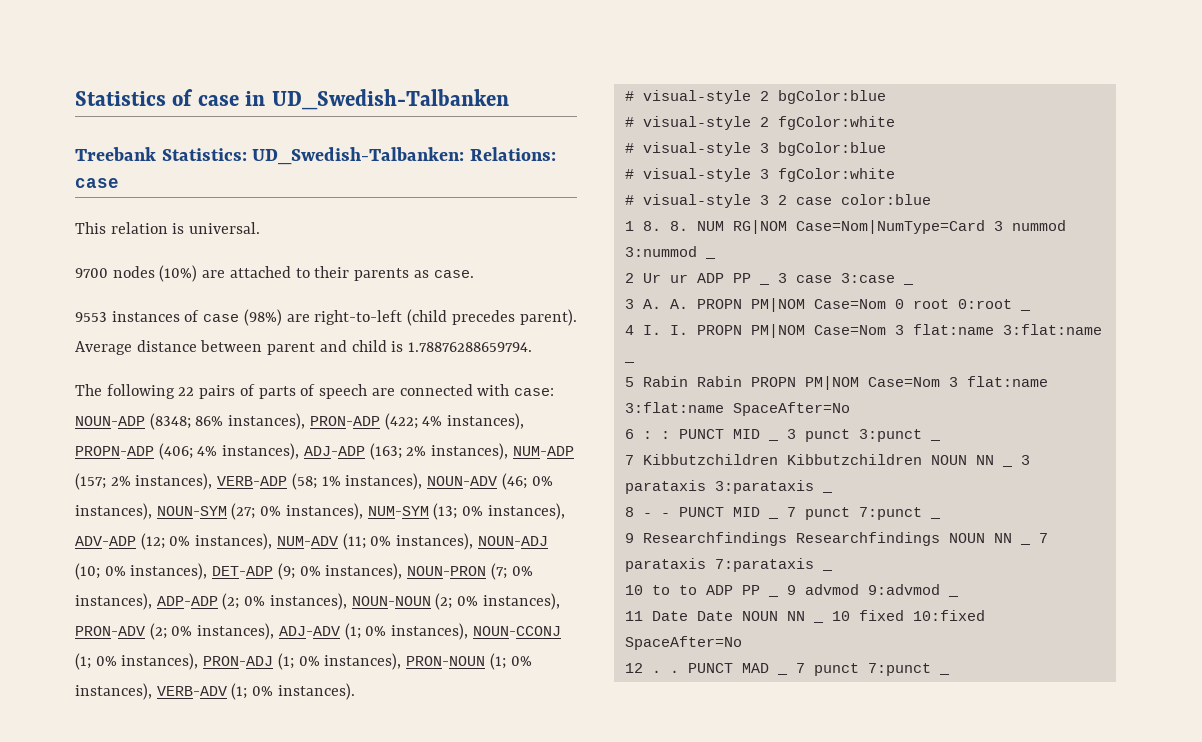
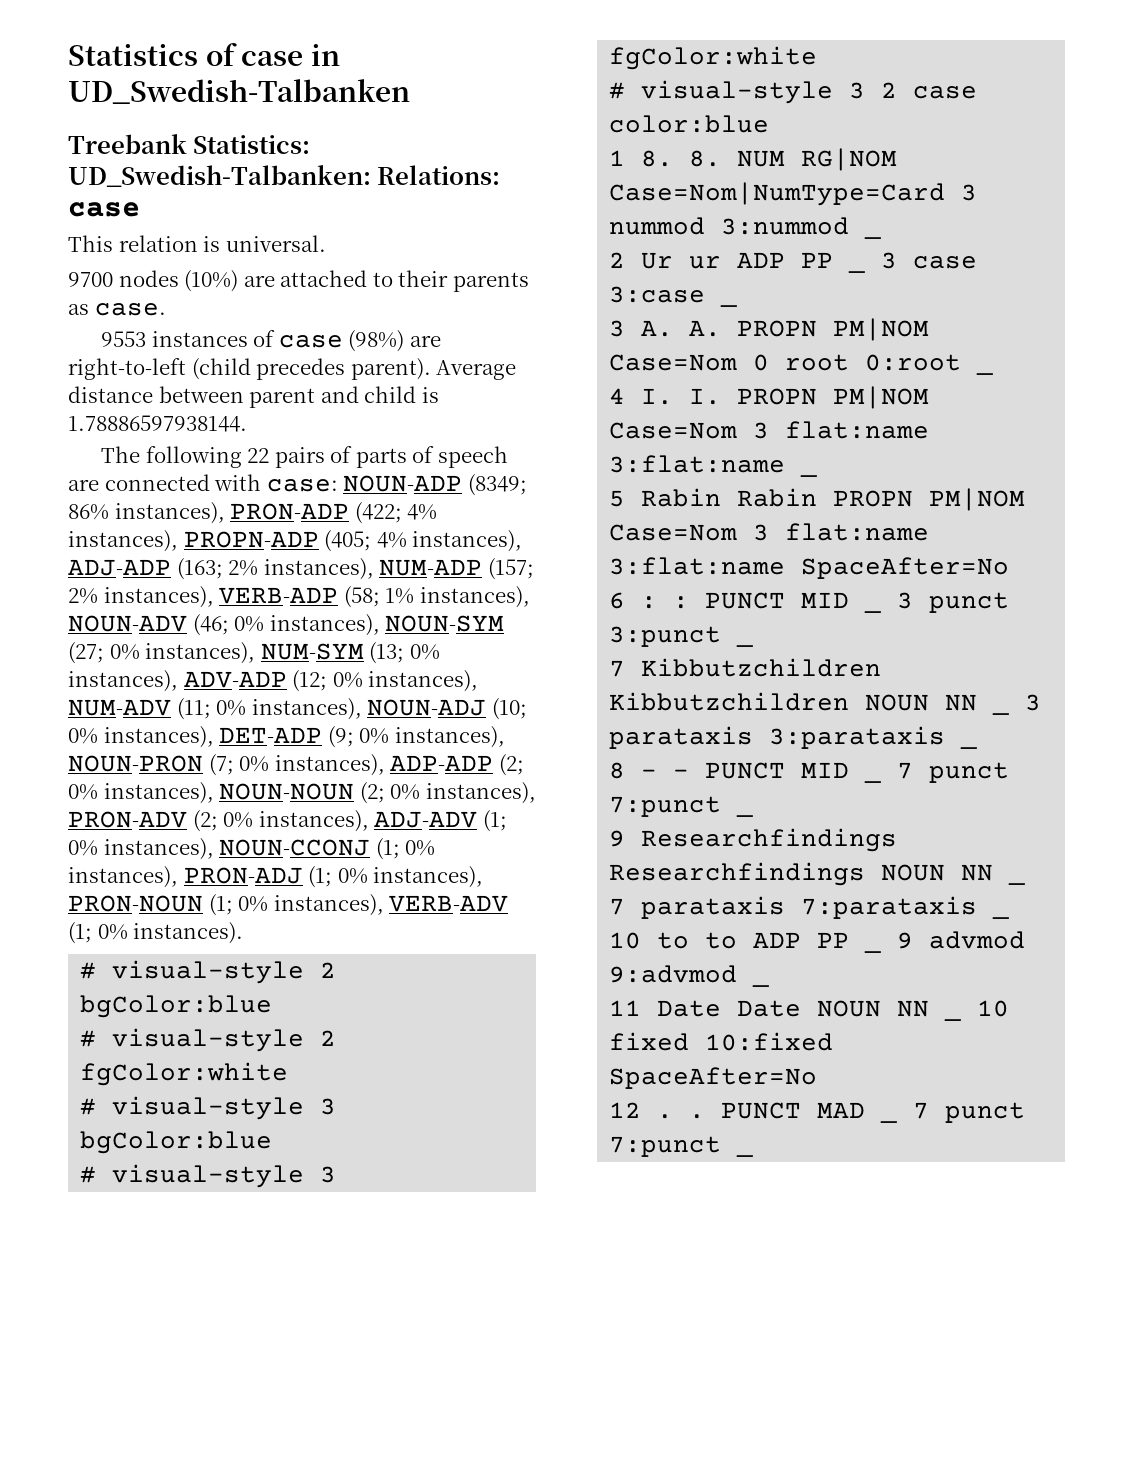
[408,342,533,352] 1.78876288659794. -> [68,415,247,432] 1.78886597938144.
[149,413,191,430] (8348; -> [467,474,527,496] (8349;
[158,443,193,460] (406; -> [324,530,372,552] (405;

